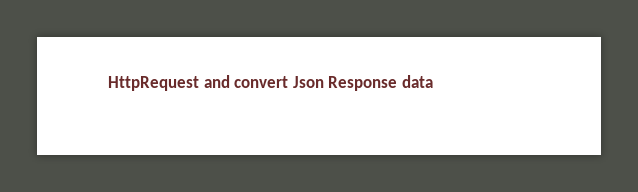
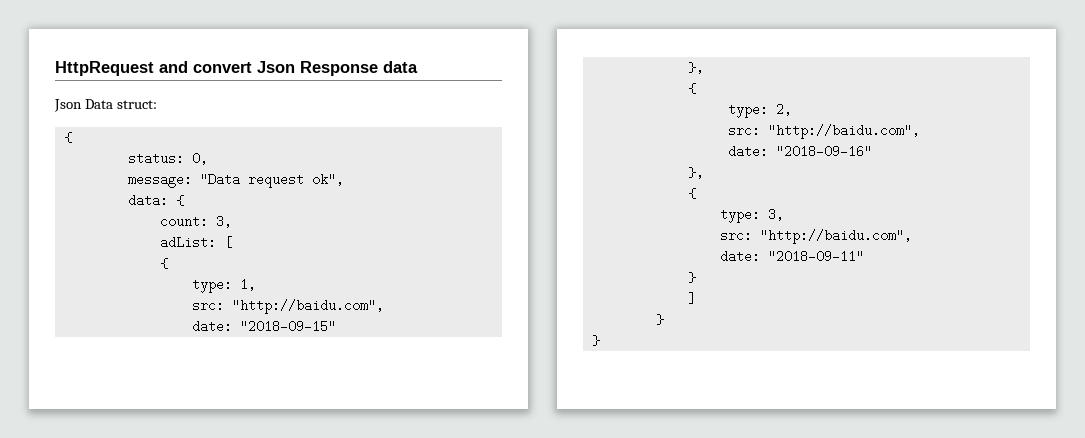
(433, 81) none -> [54,99,157,112] [63,132,72,143] [127,152,208,165] [127,173,344,188] [127,194,184,207] [159,215,232,228] [159,236,232,249] [159,258,168,269] [191,278,256,293] [191,299,384,314] [191,320,336,333] [687,61,704,74] [687,83,696,94] [727,103,792,118] [727,124,920,139] [727,145,872,158] [687,166,704,179] [687,188,696,199] [719,208,784,223] [719,229,912,244] [719,250,864,263] [687,272,696,283] [687,292,696,305] [655,314,664,325] [591,335,600,346] // Json Data struct: // { // status: 0, // message: "Data request ok", // data: { // count: 3, // adList: [ // { // type: 1, // src: "http://baidu.com", // date: "2018-09-15" // }, // { // type: 2, // src: "http://baidu.com", // date: "2018-09-16" // }, // { // type: 3, // src: "http://baidu.com", // date: "2018-09-11" // } // ] // } // }

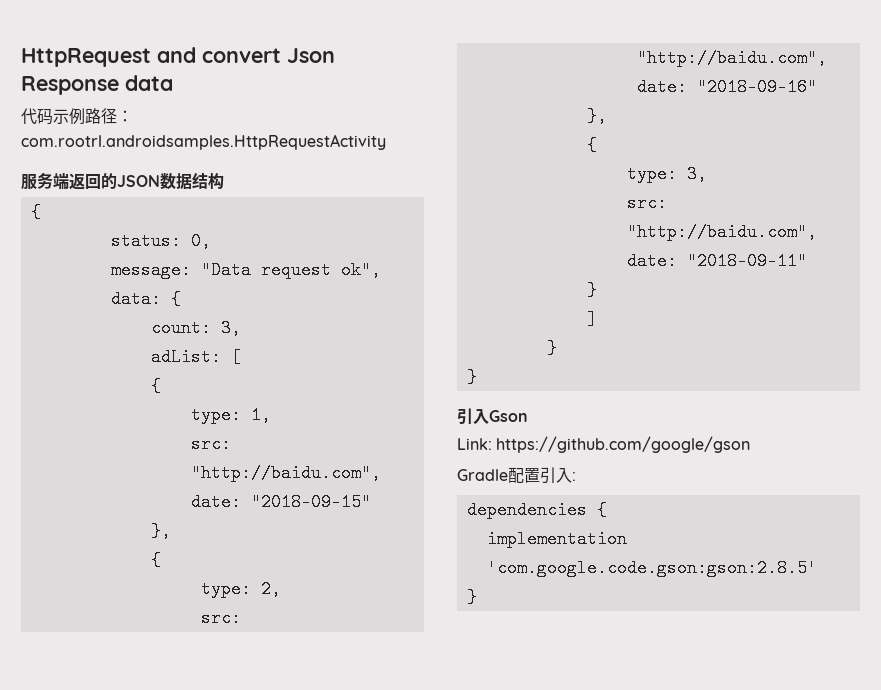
[54,99,157,112] Json Data struct: -> [21,108,133,125] [21,134,386,150] [21,172,224,190] 代码示例路径：com.rootrl.androidsamples.HttpRequestActivity // 服务端返回的JSON数据结构
(600, 340) none -> [457,408,528,424] [457,436,751,453] [457,467,576,484] [466,501,607,519] [486,530,627,548] [486,559,817,577] [466,588,477,606] // 引入Gson // Link: https://github.com/google/gson // Gradle配置引入: // dependencies { // implementation 'com.google.code.gson:gson:2.8.5' // }

